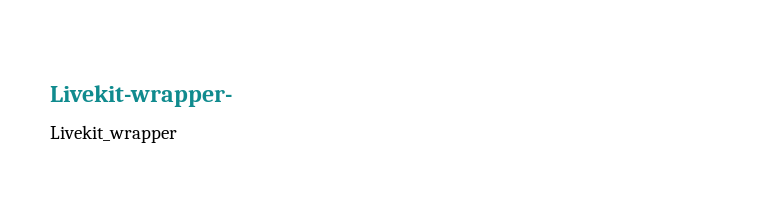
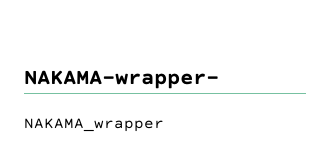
[50,85,232,107] [50,125,177,143] Livekit-wrapper- // Livekit_wrapper -> [24,70,219,89] [24,118,164,132] NAKAMA-wrapper- // NAKAMA_wrapper

